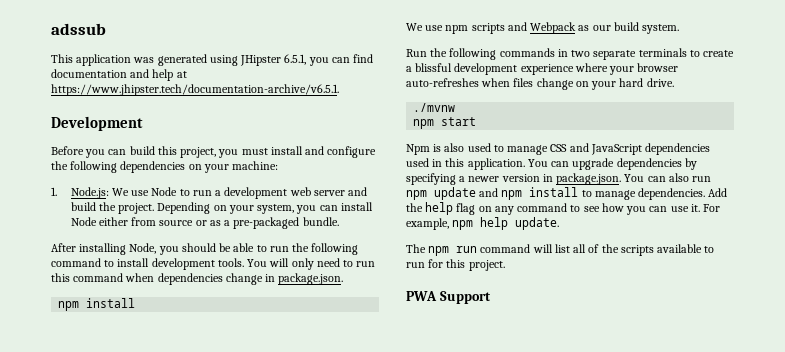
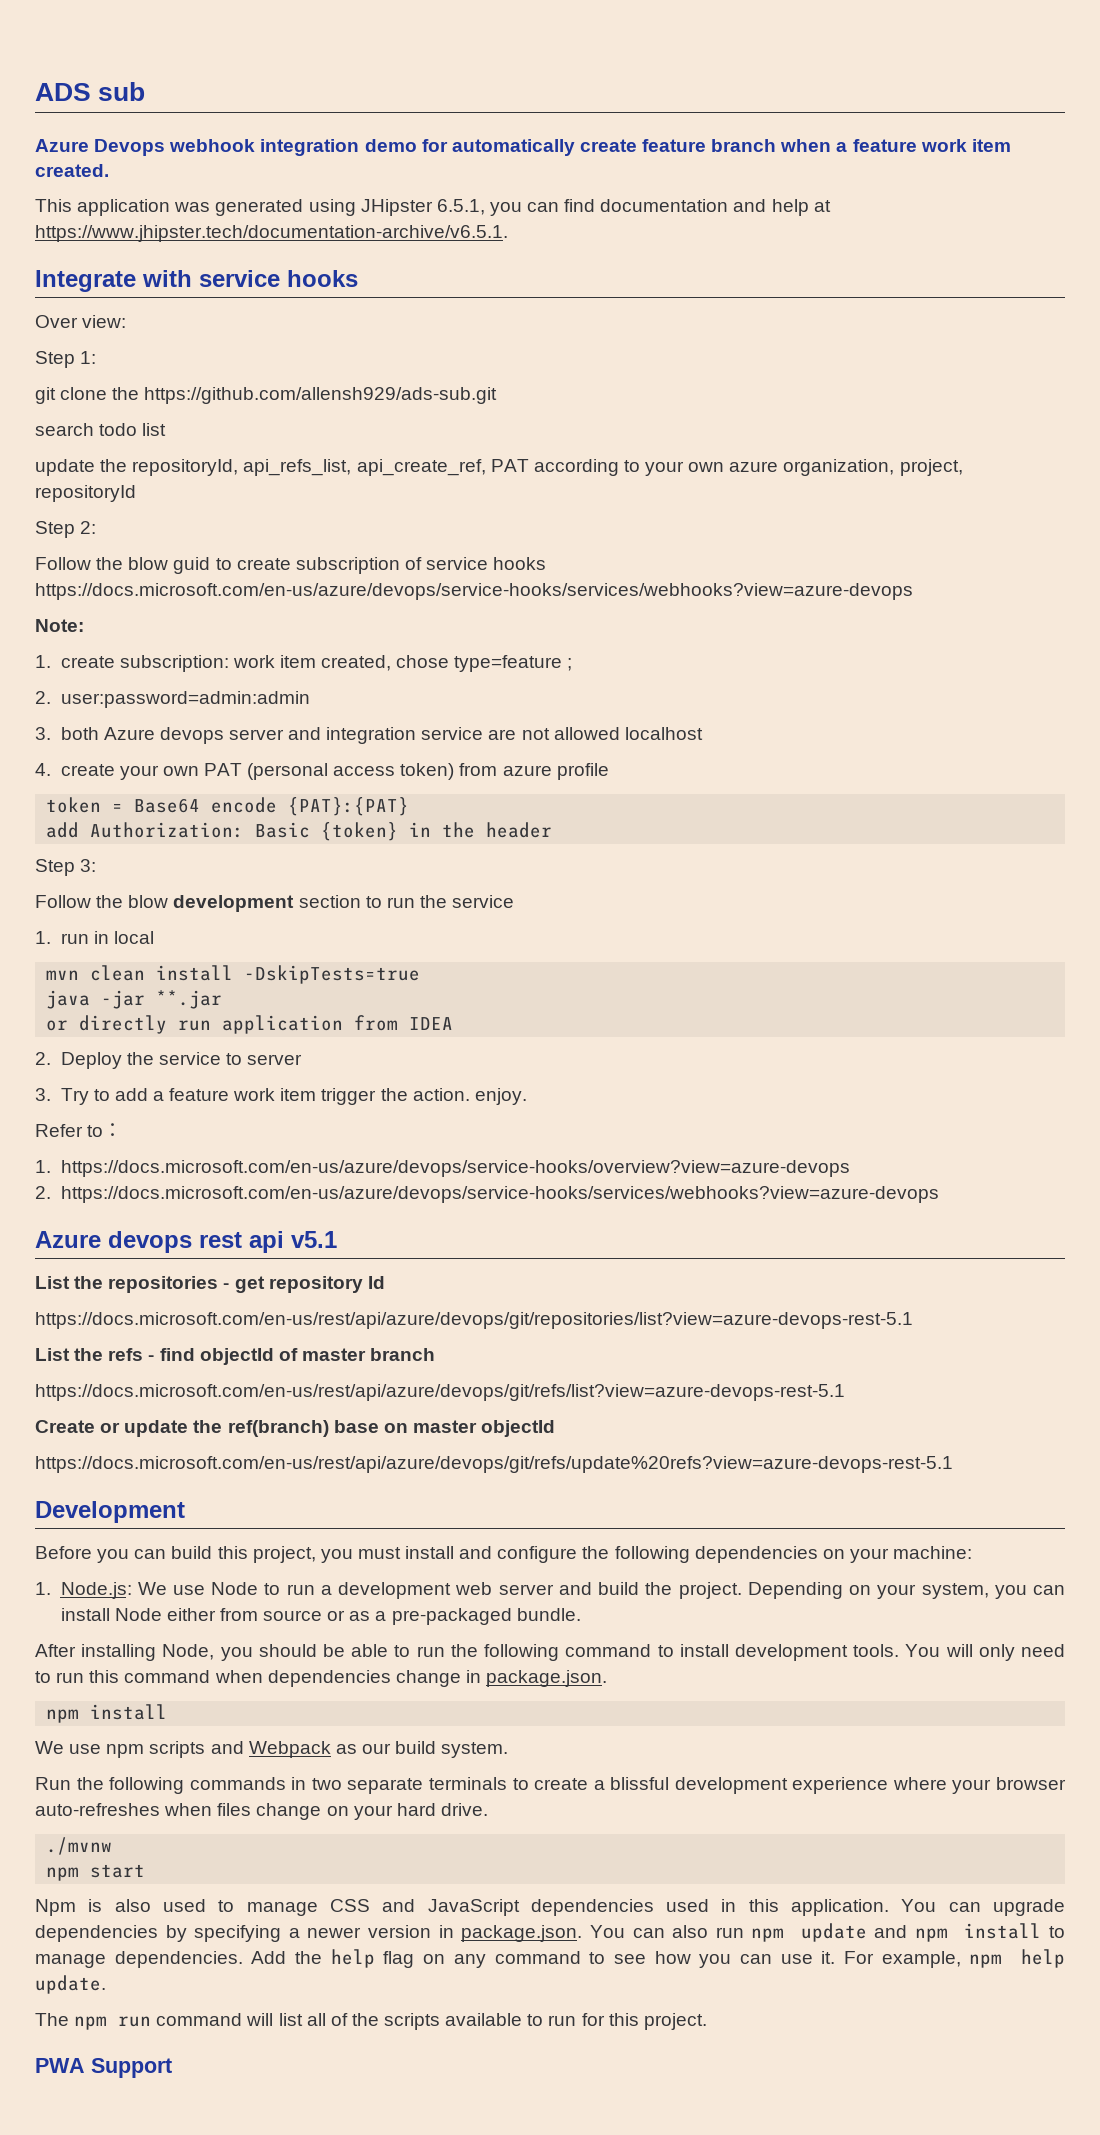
[51,23,106,35] adssub -> [35,82,146,101] [35,139,1011,156] [35,164,109,177] ADS sub // Azure Devops webhook integration demo for automatically create feature branch when a feature work item created.
(339, 90) none -> [35,270,358,292] [35,315,127,328] [35,351,97,368] [35,387,498,404] [35,423,167,436] [35,459,963,476] [35,485,136,502] [35,521,97,538] [35,557,547,574] [35,583,913,600] [35,619,84,632] [35,655,573,672] [35,691,310,708] [35,727,703,744] [35,763,609,780] [46,797,410,816] [46,822,553,841] [35,859,97,876] [35,895,515,912] [35,931,154,944] [46,965,421,984] [46,990,223,1009] [46,1015,454,1034] [35,1052,303,1069] [35,1088,527,1105] [35,1123,123,1137] [35,1160,850,1177] [35,1186,939,1203] [35,1231,337,1253] [35,1276,385,1293] [35,1312,913,1329] [35,1348,436,1365] [35,1384,845,1401] [35,1420,556,1437] [35,1456,953,1473] // Integrate with service hooks // Over view: // Step 1: // git clone the https://github.com/allensh929/ads-sub.git // search todo list // update the repositoryId, api_refs_list, api_create_ref, PAT according to your own azure organization, project, repositoryId // Step 2: // Follow the blow guid to create subscription of service hooks https://docs.microsoft.com/en-us/azure/devops/service-hooks/services/webhooks?view=azure-devops // Note: // 1. create subscription: work item created, chose type=feature ; // 2. user:password=admin:admin // 3. both Azure devops server and integration service are not allowed localhost // 4. create your own PAT (personal access token) from azure profile // token = Base64 encode {PAT}:{PAT} // add Authorization: Basic {token} in the header // Step 3: // Follow the blow development section to run the service // 1. run in local // mvn clean install -DskipTests=true // java -jar **.jar // or directly run application from IDEA // 2. Deploy the service to server // 3. Try to add a feature work item trigger the action. enjoy. // Refer to： // 1. https://docs.microsoft.com/en-us/azure/devops/service-hooks/overview?view=azure-devops // 2. https://docs.microsoft.com/en-us/azure/devops/service-hooks/services/webhooks?view=azure-devops // Azure devops rest api v5.1 // List the repositories - get repository Id // https://docs.microsoft.com/en-us/rest/api/azure/devops/git/repositories/list?view=azure-devops-rest-5.1 // List the refs - find objectId of master branch // https://docs.microsoft.com/en-us/rest/api/azure/devops/git/refs/list?view=azure-devops-rest-5.1 // Create or update the ref(branch) base on master objectId // https://docs.microsoft.com/en-us/rest/api/azure/devops/git/refs/update%20refs?view=azure-devops-rest-5.1

